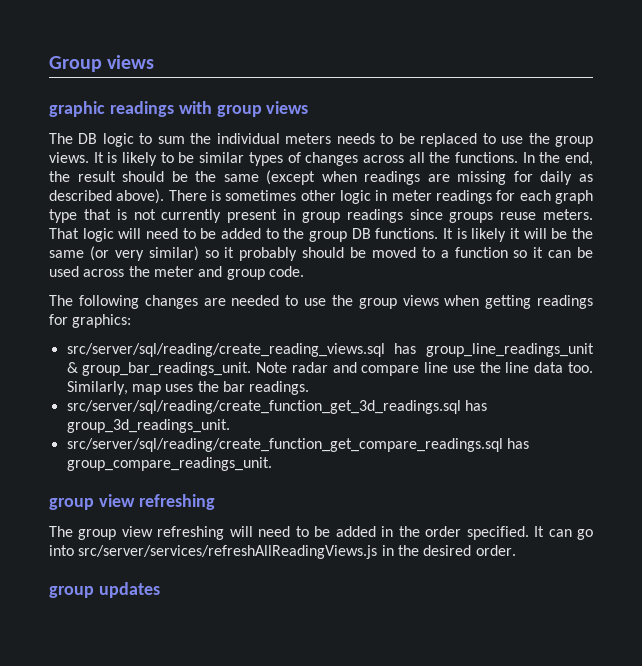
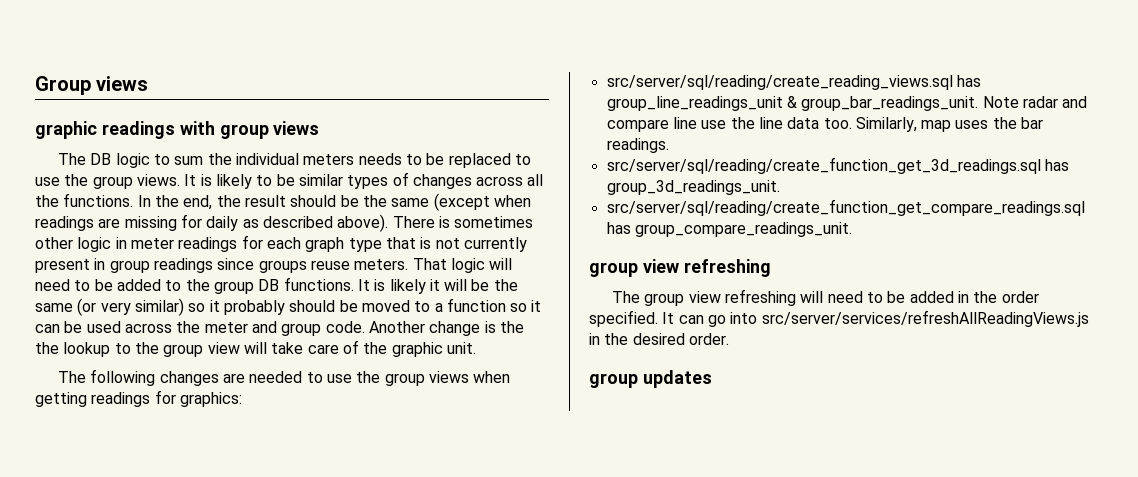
(304, 271) none -> [368,321,524,336] [35,340,476,357] Another change is the the lookup to the group view will take care of the graphic unit.

